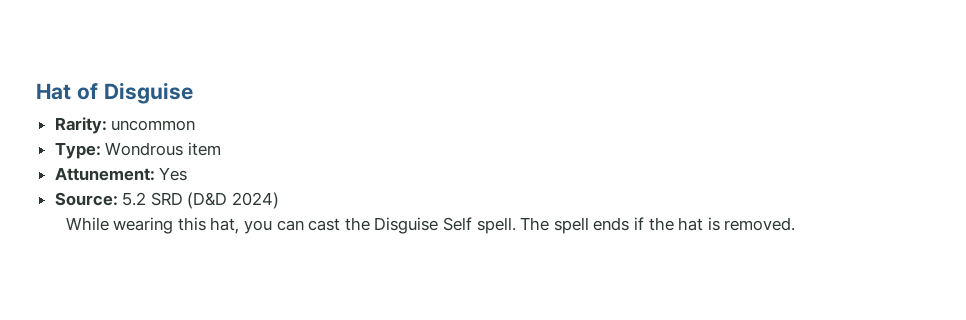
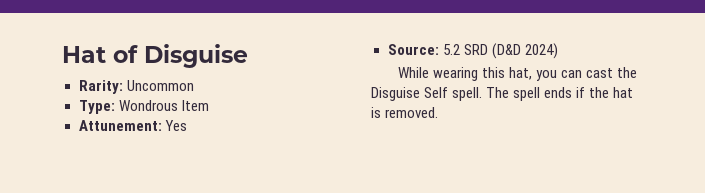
[111,120,196,131] uncommon -> [126,80,194,91] Uncommon
[187,142,221,156] item -> [181,100,209,111] Item

